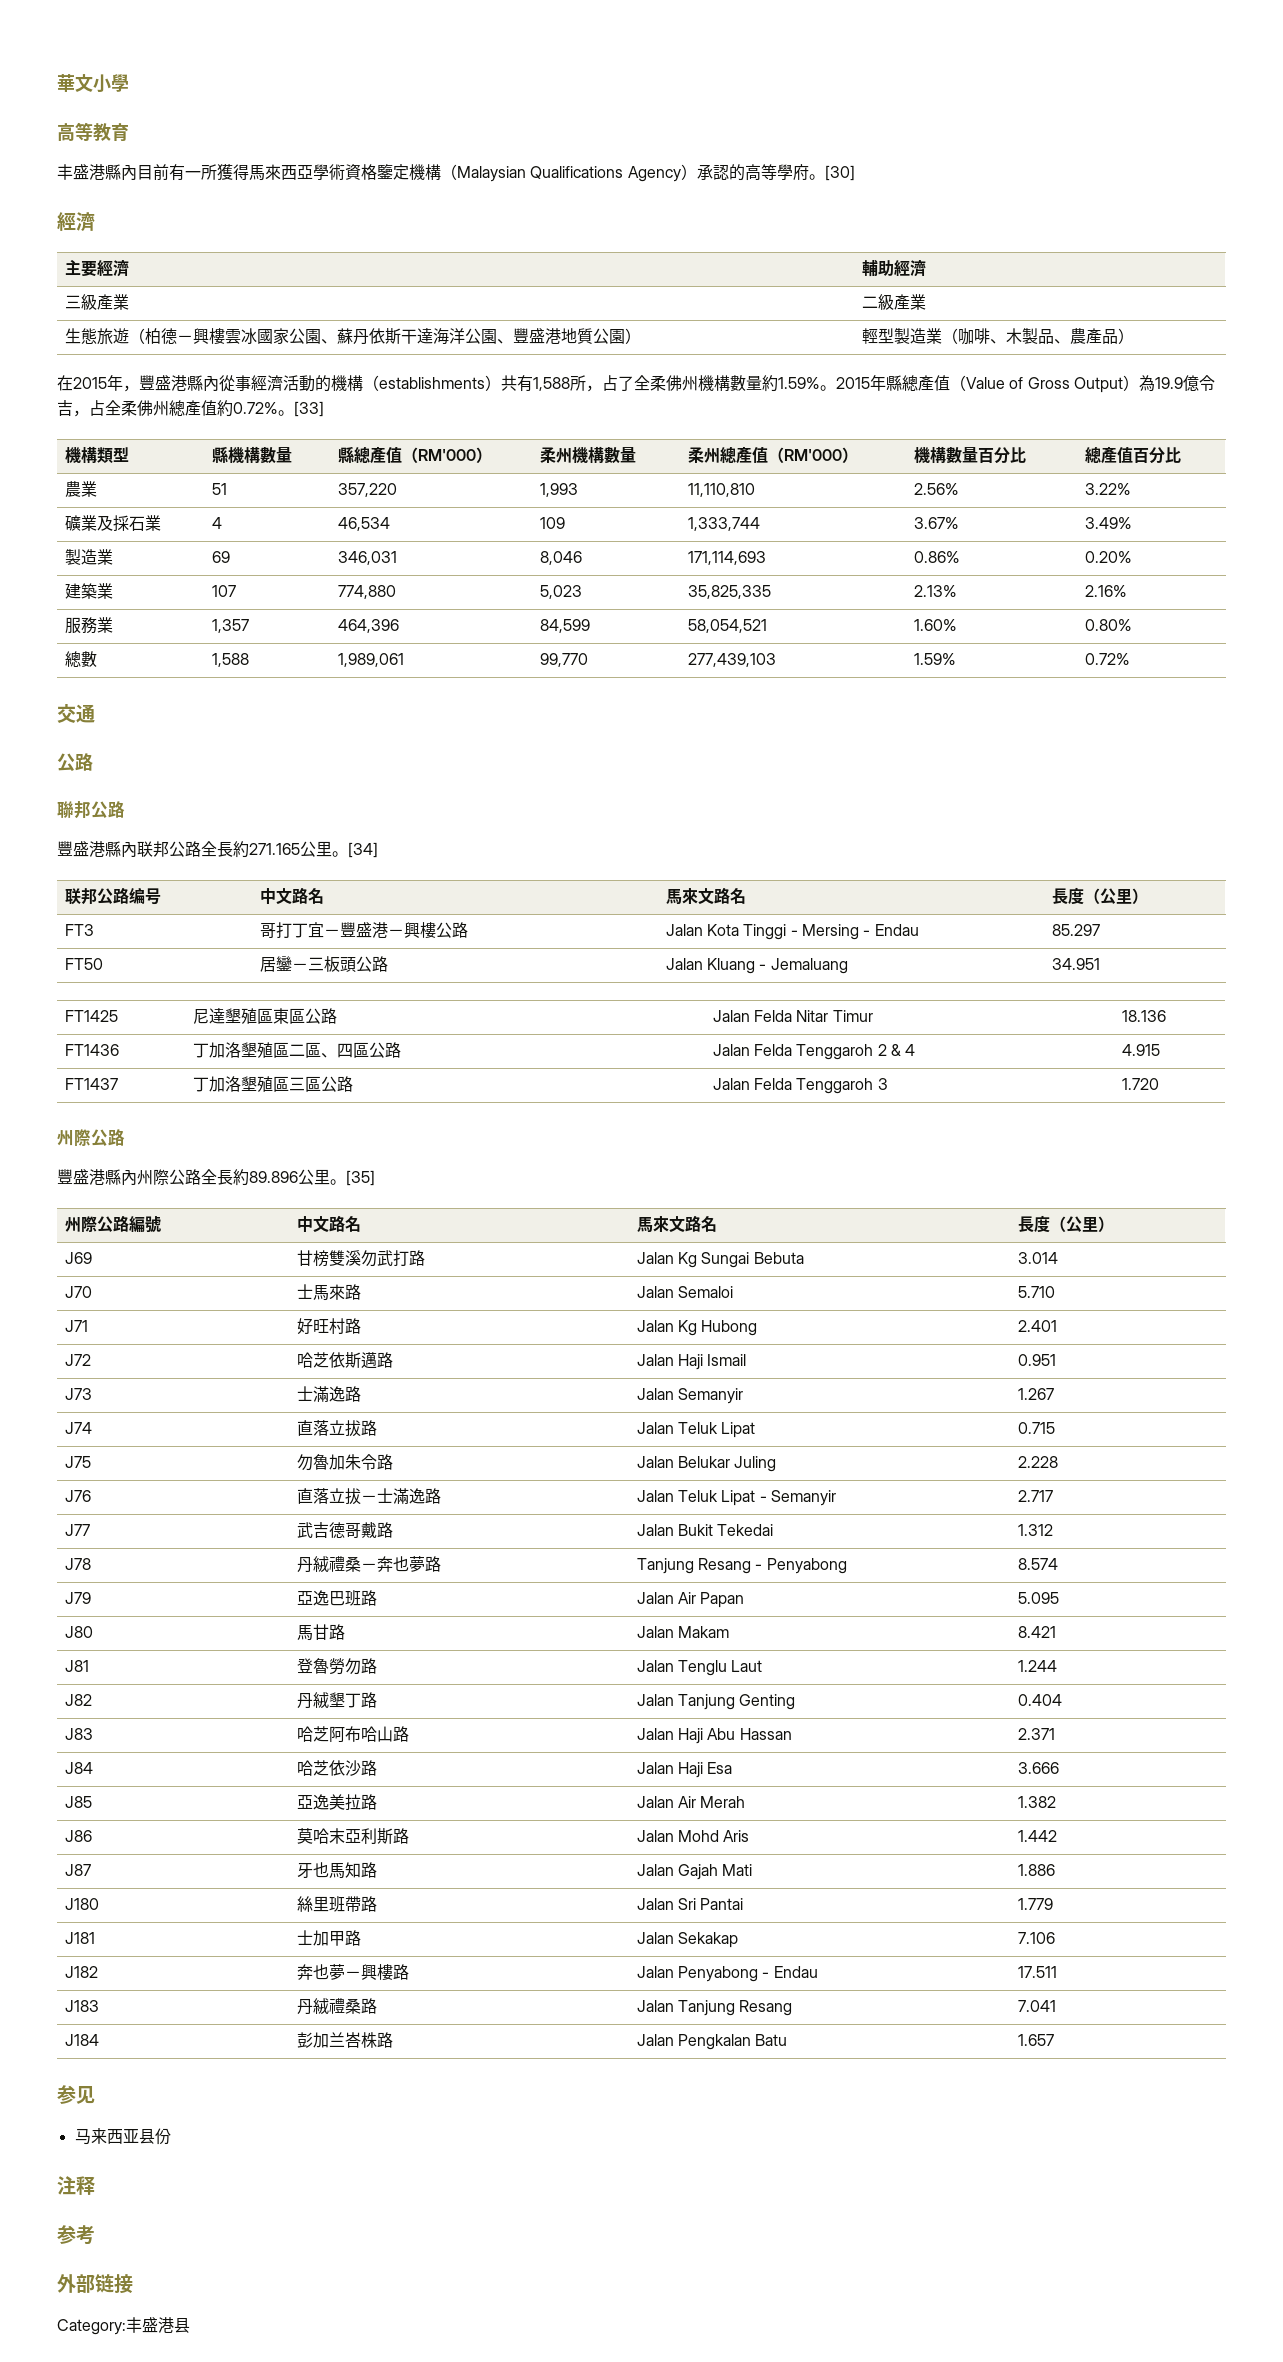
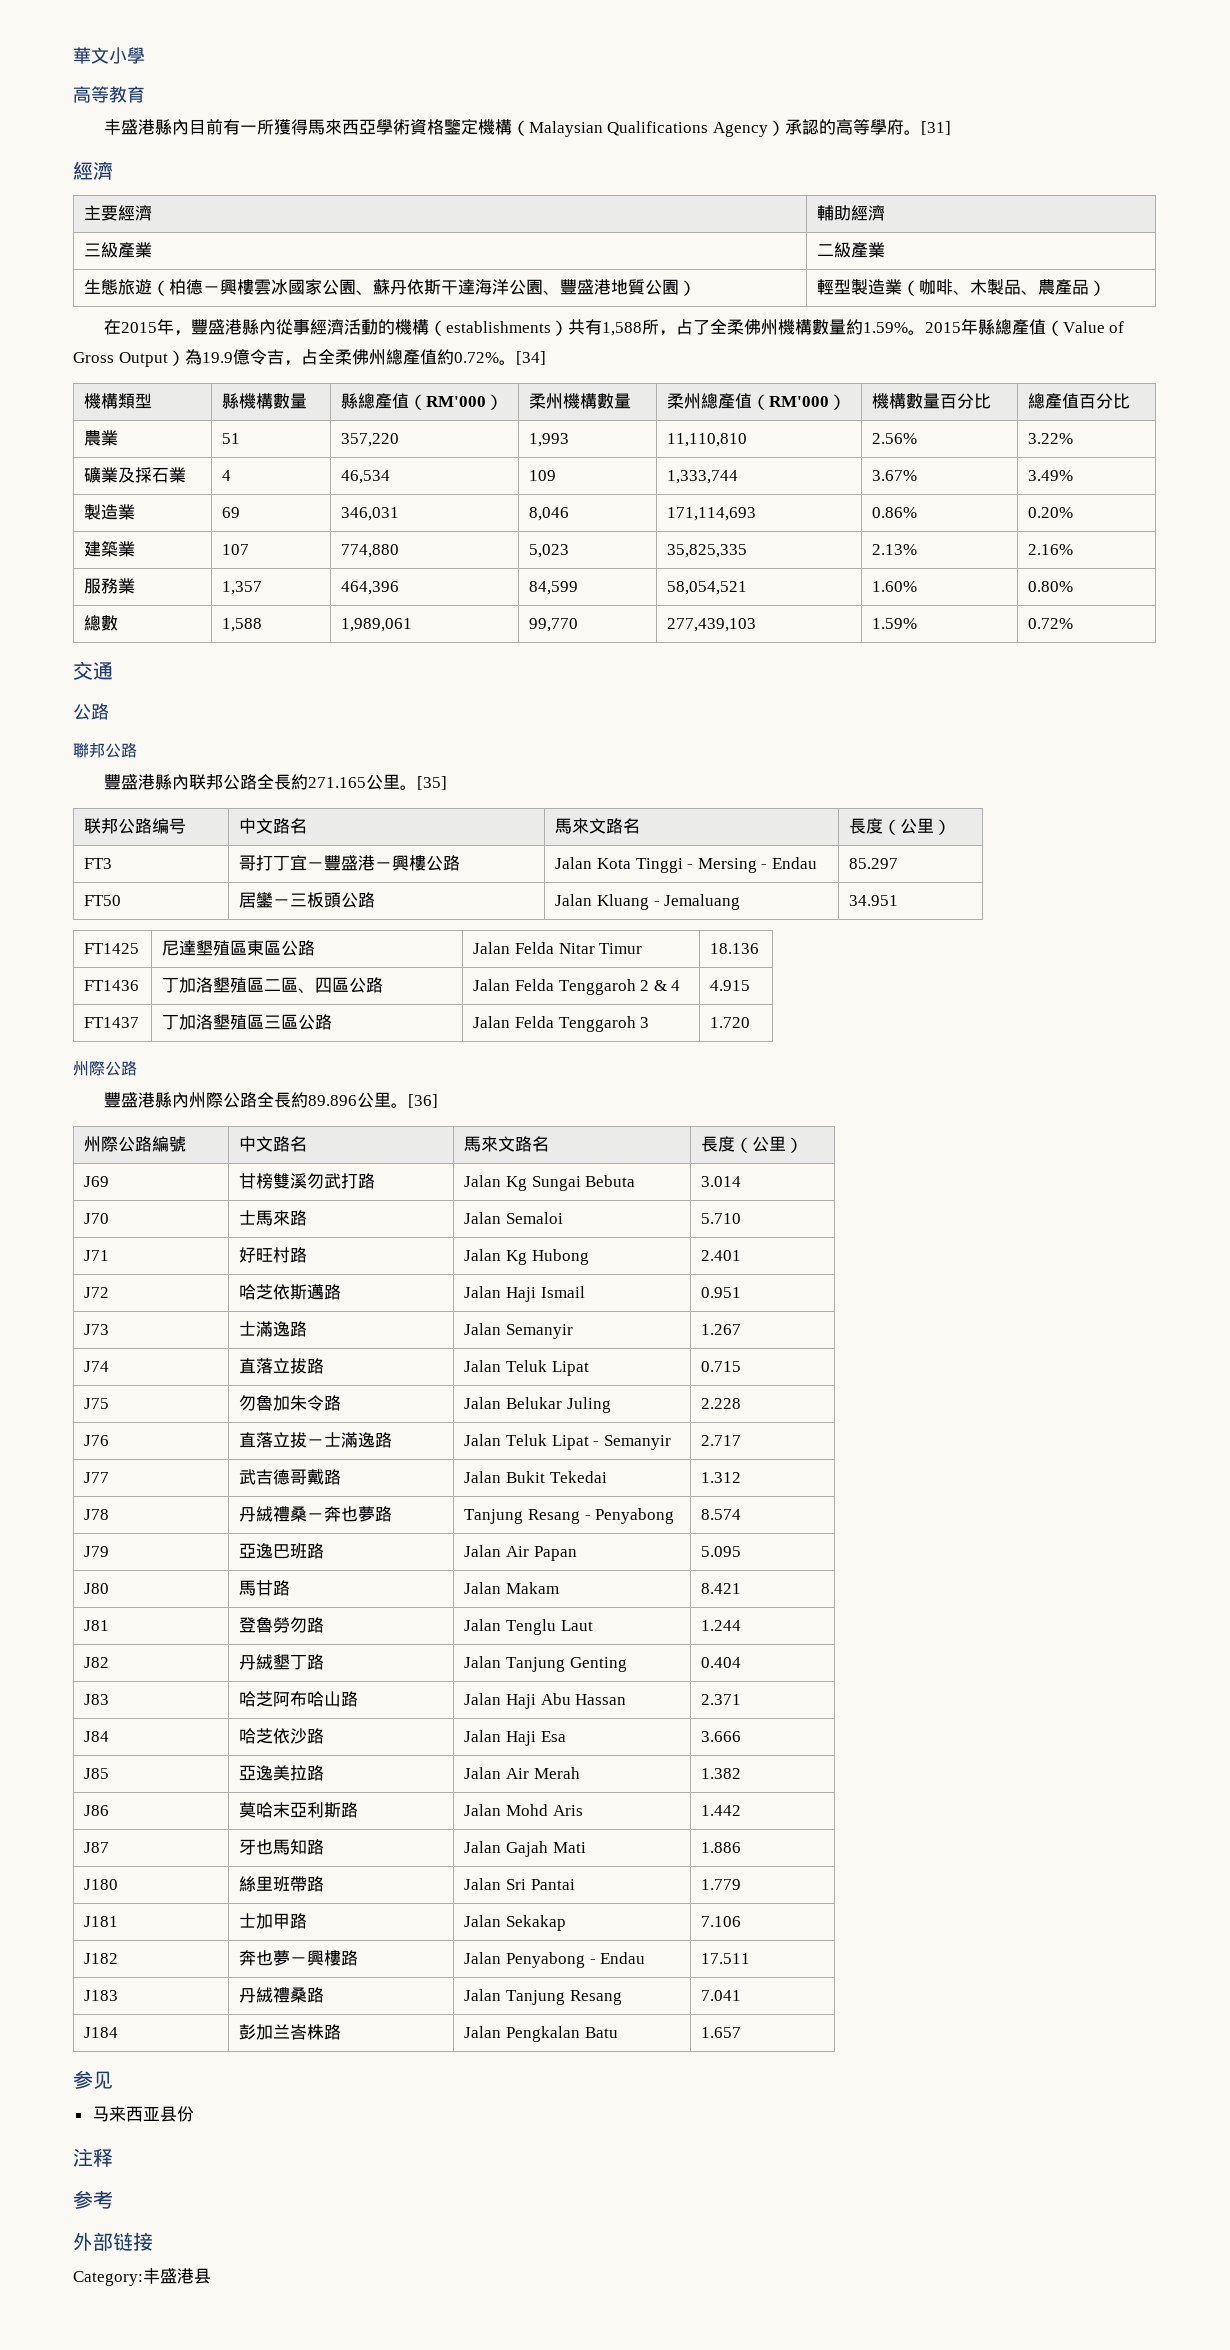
[824,165,855,181] [30] -> [920,121,951,135] [31]
[294,401,324,417] [33] -> [515,351,546,365] [34]
[348,842,378,858] [34] -> [416,776,447,790] [35]
[346,1170,375,1186] [35] -> [407,1094,438,1108] [36]

